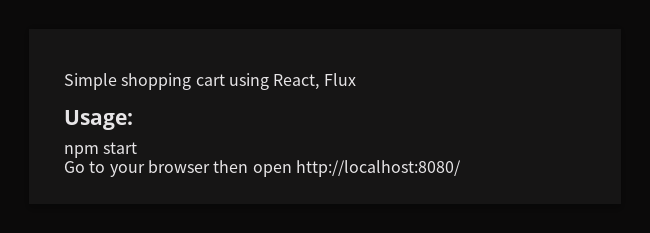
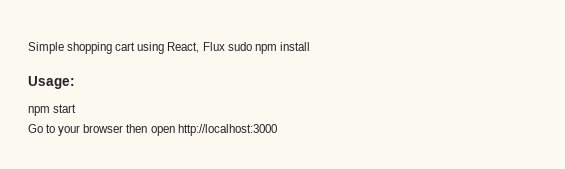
(356, 79) none -> [227,42,310,54] sudo npm install
[295,160,461,177] http://localhost:8080/ -> [177,124,277,136] http://localhost:3000

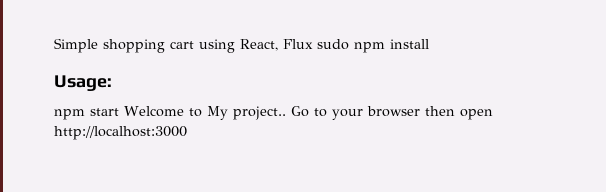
(77, 108) // -> [124,106,286,120] Welcome to My project..

